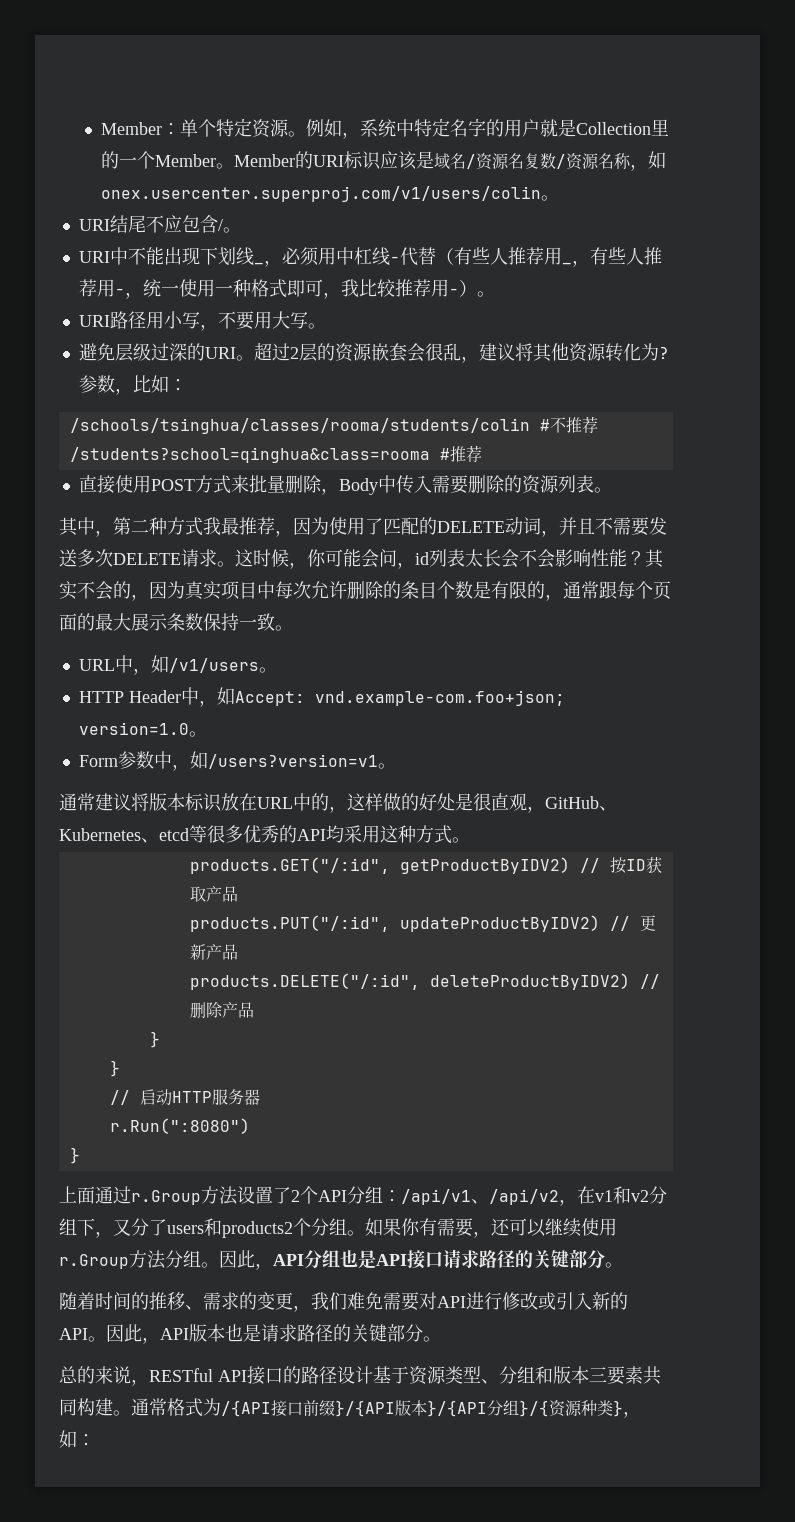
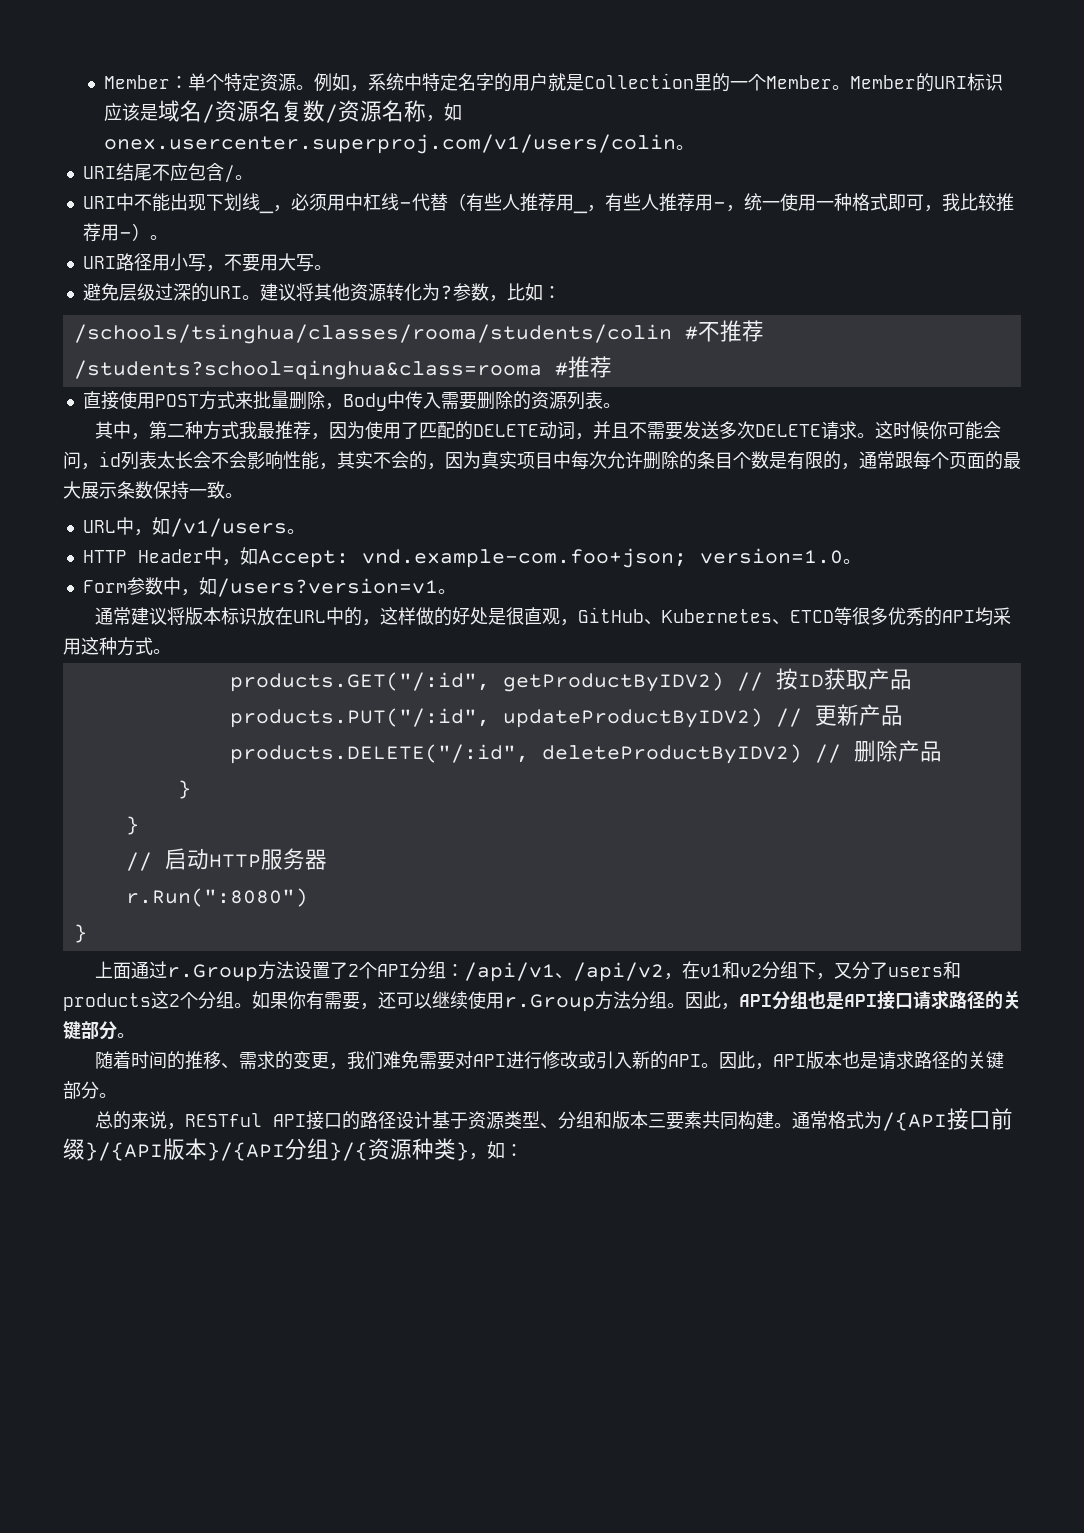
[253,342,479,363] 超过2层的资源嵌套会很乱， -> (260, 297) none
[289,562,307,569] ， -> (930, 430) none
[627,551,645,565] ？ -> [319,463,337,470] ，
[159,828,189,841] etcd -> [790,610,835,623] ETCD
[222,1221,293,1238] products2 -> [63,991,180,1011] products这2

